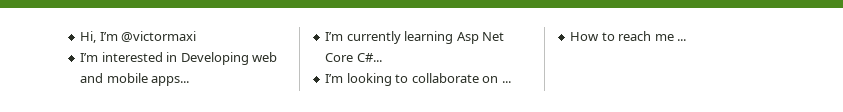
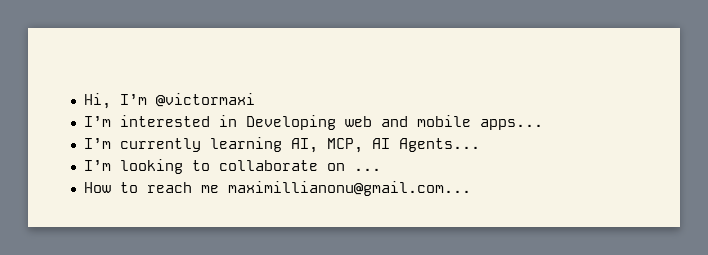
[456,32,505,44] [325,53,382,62] Asp Net Core C#... -> [290,138,480,153] AI, MCP, AI Agents...
[677,39,687,41] ... -> [227,181,471,196] maximillianonu@gmail.com...

